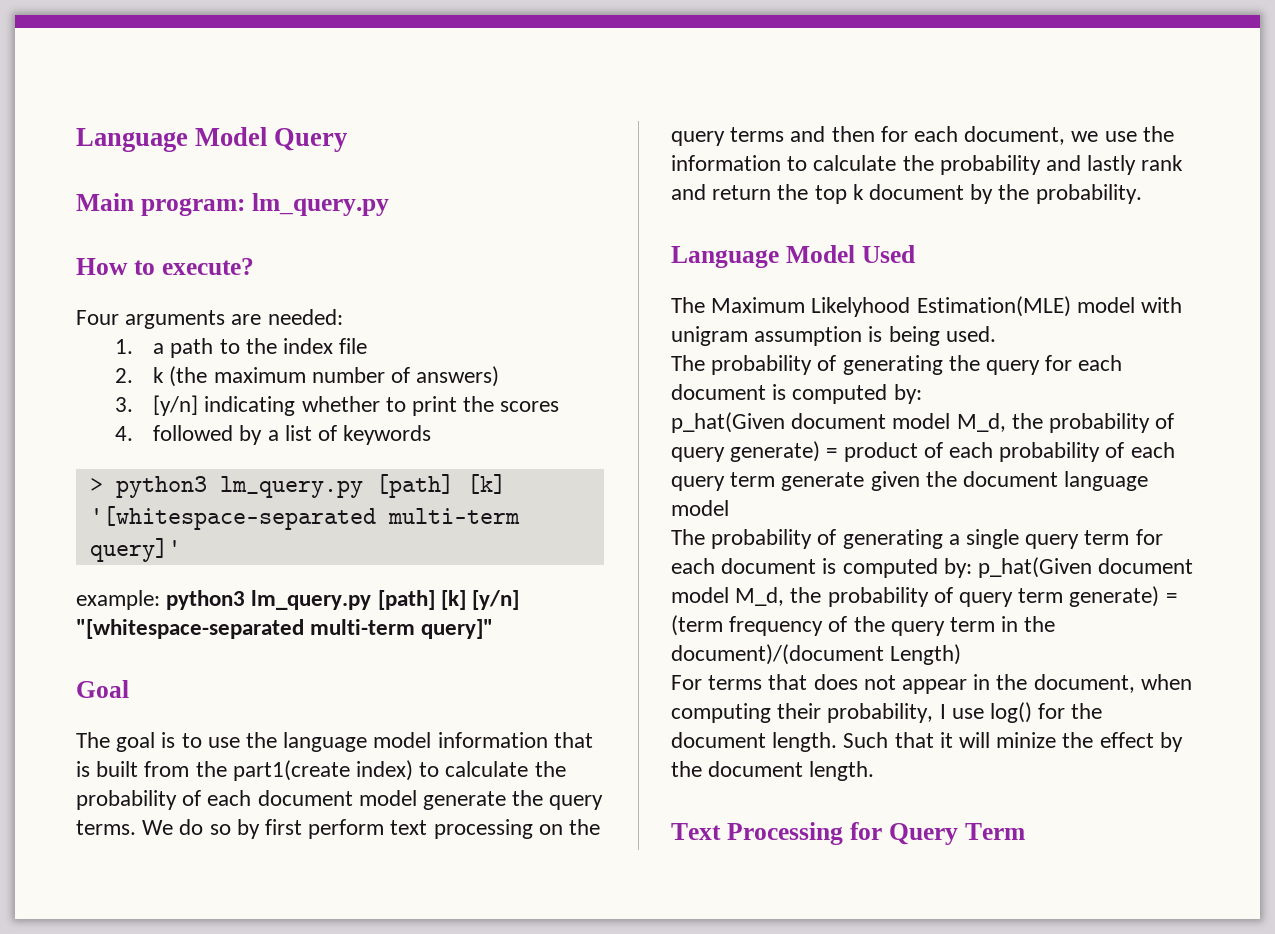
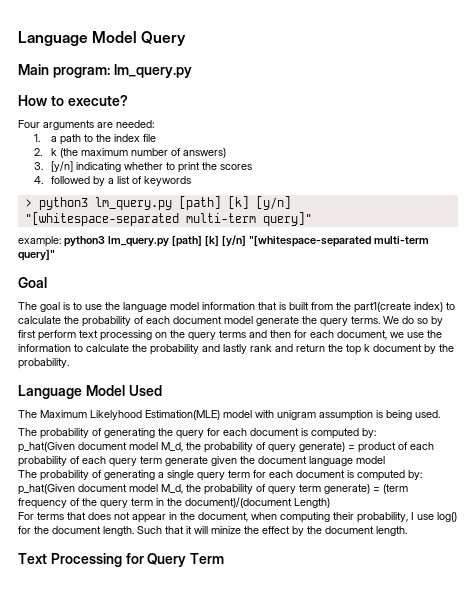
[89,506,520,530] [89,538,181,562] '[whitespace-separated multi-term query]' -> [255,196,291,210] [24,212,312,226] [y/n] "[whitespace-separated multi-term query]"

